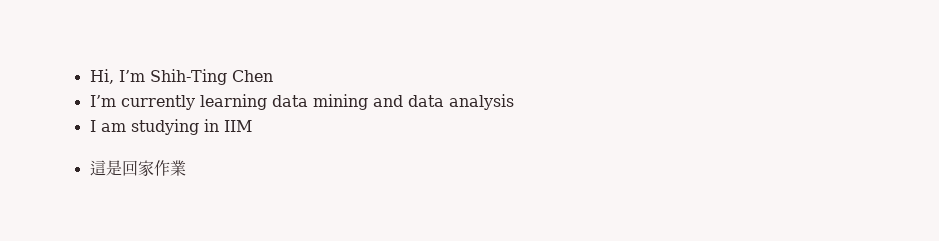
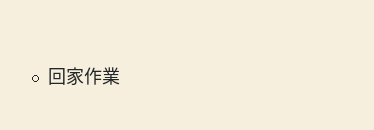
[89,69,273,85] [89,94,514,110] [89,119,252,135] [89,160,122,176] Hi, I’m Shih-Ting Chen // I’m currently learning data mining and data analysis // I am studying in IIM // 這是 -> (47, 76) none

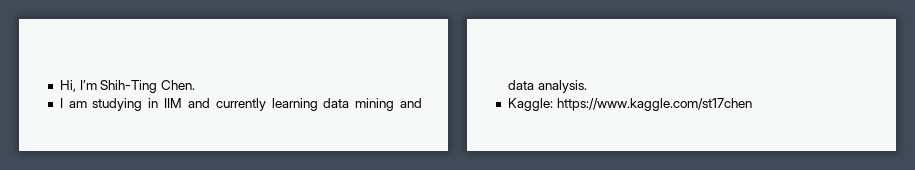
[47,67,120,86] 回家作業 -> [59,80,195,93] [59,98,422,111] [507,80,587,93] [507,98,752,111] Hi, I’m Shih-Ting Chen. // I am studying in IIM and currently learning data mining and data analysis. // Kaggle: https://www.kaggle.com/st17chen

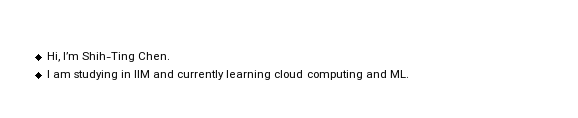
[323,98,422,111] [507,80,587,93] [507,98,752,111] data mining and data analysis. // Kaggle: https://www.kaggle.com/st17chen -> [274,70,409,80] cloud computing and ML.

